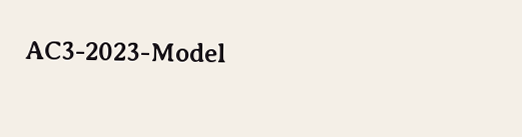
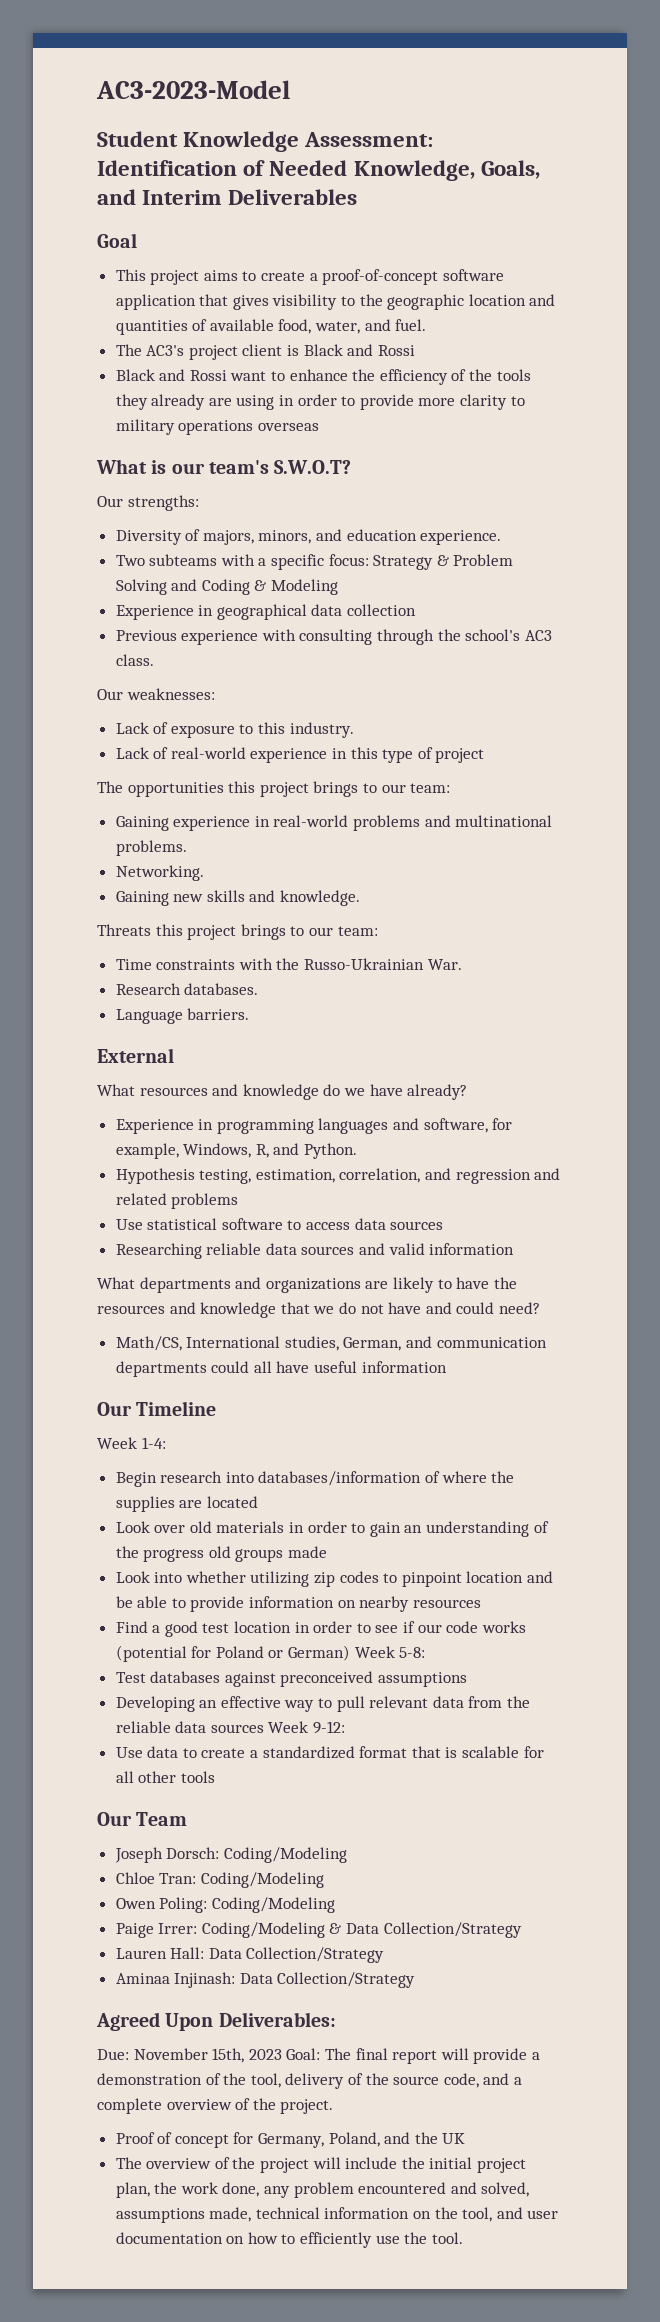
(227, 51) none -> [97,131,434,152] [97,160,540,181] [97,189,358,205] [97,233,137,248] [115,269,504,285] [115,294,556,310] [115,319,427,335] [115,344,415,360] [115,369,531,385] [115,394,525,410] [115,419,319,435] [96,459,352,474] [97,495,199,511] [115,529,502,545] [115,554,514,570] [115,579,339,595] [115,604,417,620] [115,629,552,645] [115,654,154,666] [97,688,215,700] [115,722,354,738] [115,747,485,763] [97,781,451,797] [115,815,553,831] [115,840,187,856] [115,865,204,881] [115,890,361,906] [97,924,378,940] [115,958,462,970] [115,983,259,995] [115,1008,250,1024] [97,1048,174,1063] [97,1084,468,1100] [115,1118,513,1134] [115,1143,358,1159] [115,1168,561,1184] [115,1193,239,1209] [115,1218,444,1230] [115,1243,515,1259] [97,1277,517,1293] [97,1302,540,1318] [115,1336,547,1351] [115,1361,447,1377] [97,1401,217,1416] [97,1437,166,1449] [115,1471,515,1487] [115,1496,258,1512] [115,1521,549,1537] [115,1546,328,1562] [115,1571,554,1587] [115,1596,481,1612] [115,1621,526,1637] [115,1645,426,1662] [115,1671,468,1687] [115,1696,531,1712] [115,1721,346,1734] [115,1746,544,1759] [115,1771,215,1783] [97,1812,188,1826] [114,1847,347,1863] [115,1872,324,1888] [115,1897,335,1913] [115,1922,522,1938] [115,1947,385,1963] [115,1972,416,1988] [96,2012,336,2031] [97,2048,540,2064] [97,2073,522,2089] [97,2098,334,2114] [115,2132,466,2148] [115,2157,527,2173] [115,2182,530,2198] [115,2207,559,2223] [115,2232,463,2248] // Student Knowledge Assessment: Identification of Needed Knowledge, Goals, and Interim Deliverables // Goal // This project aims to create a proof-of-concept software application that gives visibility to the geographic location and quantities of available food, water, and fuel. // The AC3's project client is Black and Rossi // Black and Rossi want to enhance the efficiency of the tools they already are using in order to provide more clarity to military operations overseas // What is our team's S.W.O.T? // Our strengths: // Diversity of majors, minors, and education experience. // Two subteams with a specific focus: Strategy & Problem Solving and Coding & Modeling // Experience in geographical data collection // Previous experience with consulting through the school's AC3 class. // Our weaknesses: // Lack of exposure to this industry. // Lack of real-world experience in this type of project // The opportunities this project brings to our team: // Gaining experience in real-world problems and multinational problems. // Networking. // Gaining new skills and knowledge. // Threats this project brings to our team: // Time constraints with the Russo-Ukrainian War. // Research databases. // Language barriers. // External // What resources and knowledge do we have already? // Experience in programming languages and software, for example, Windows, R, and Python. // Hypothesis testing, estimation, correlation, and regression and related problems // Use statistical software to access data sources // Researching reliable data sources and valid information // What departments and organizations are likely to have the resources and knowledge that we do not have and could need? // Math/CS, International studies, German, and communication departments could all have useful information // Our Timeline // Week 1-4: // Begin research into databases/information of where the supplies are located // Look over old materials in order to gain an understanding of the progress old groups made // Look into whether utilizing zip codes to pinpoint location and be able to provide information on nearby resources // Find a good test location in order to see if our code works (potential for Poland or German) Week 5-8: // Test databases against preconceived assumptions // Developing an effective way to pull relevant data from the reliable data sources Week 9-12: // Use data to create a standardized format that is scalable for all other tools // Our Team // Joseph Dorsch: Coding/Modeling // Chloe Tran: Coding/Modeling // Owen Poling: Coding/Modeling // Paige Irrer: Coding/Modeling & Data Collection/Strategy // Lauren Hall: Data Collection/Strategy // Aminaa Injinash: Data Collection/Strategy // Agreed Upon Deliverables: // Due: November 15th, 2023 Goal: The final report will provide a demonstration of the tool, delivery of the source code, and a complete overview of the project. // Proof of concept for Germany, Poland, and the UK // The overview of the project will include the initial project plan, the work done, any problem encountered and solved, assumptions made, technical information on the tool, and user documentation on how to efficiently use the tool.

